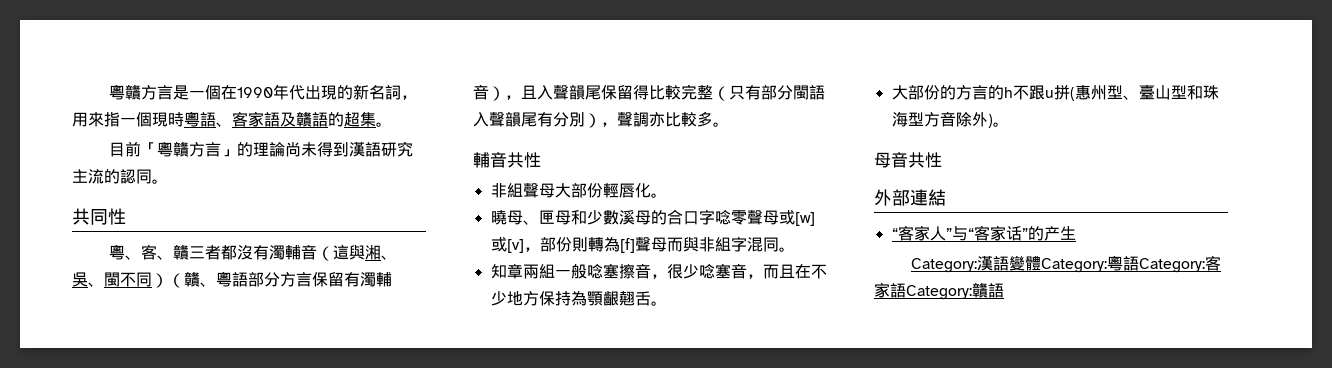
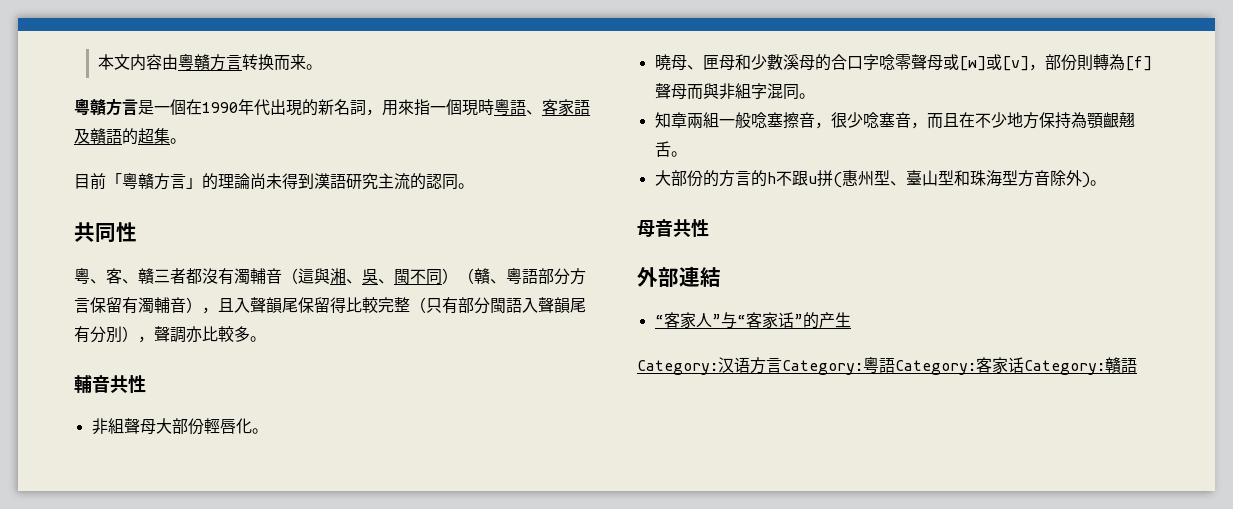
(108, 92) none -> [97,54,322,71] 本文内容由粵贛方言转换而来。 //
[976,255,1041,271] 漢語變體 -> [718,357,782,374] 汉语方言
[890,283,906,298] 語 -> [1008,357,1024,373] 话

